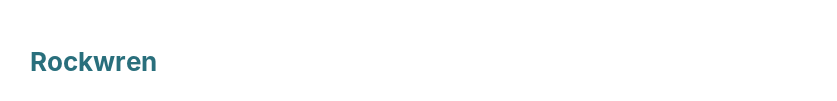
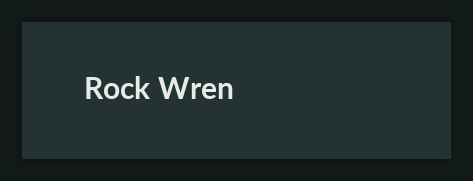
[30,52,157,71] Rockwren -> [84,76,235,99] Rock Wren

